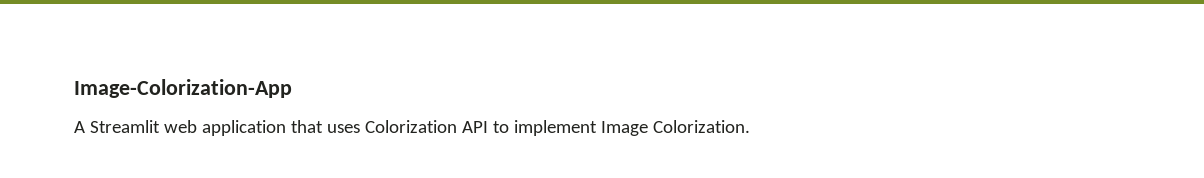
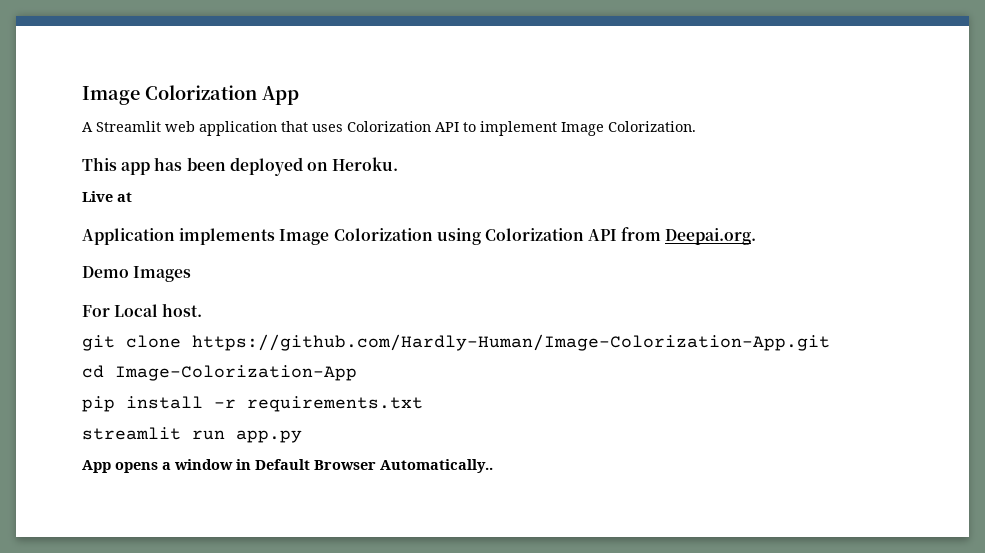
[74,79,292,98] Image-Colorization-App -> [82,85,299,105] Image Colorization App
(750, 126) none -> [82,157,399,176] [82,191,132,202] [82,227,757,245] [82,266,192,282] [82,303,203,317] [82,334,830,351] [82,365,357,381] [82,396,423,412] [82,427,302,443] [82,459,493,473] // This app has been deployed on Heroku. // Live at // Application implements Image Colorization using Colorization API from Deepai.org. // Demo Images // For Local host. // git clone https://github.com/Hardly-Human/Image-Colorization-App.git // cd Image-Colorization-App // pip install -r requirements.txt // streamlit run app.py // App opens a window in Default Browser Automatically..

